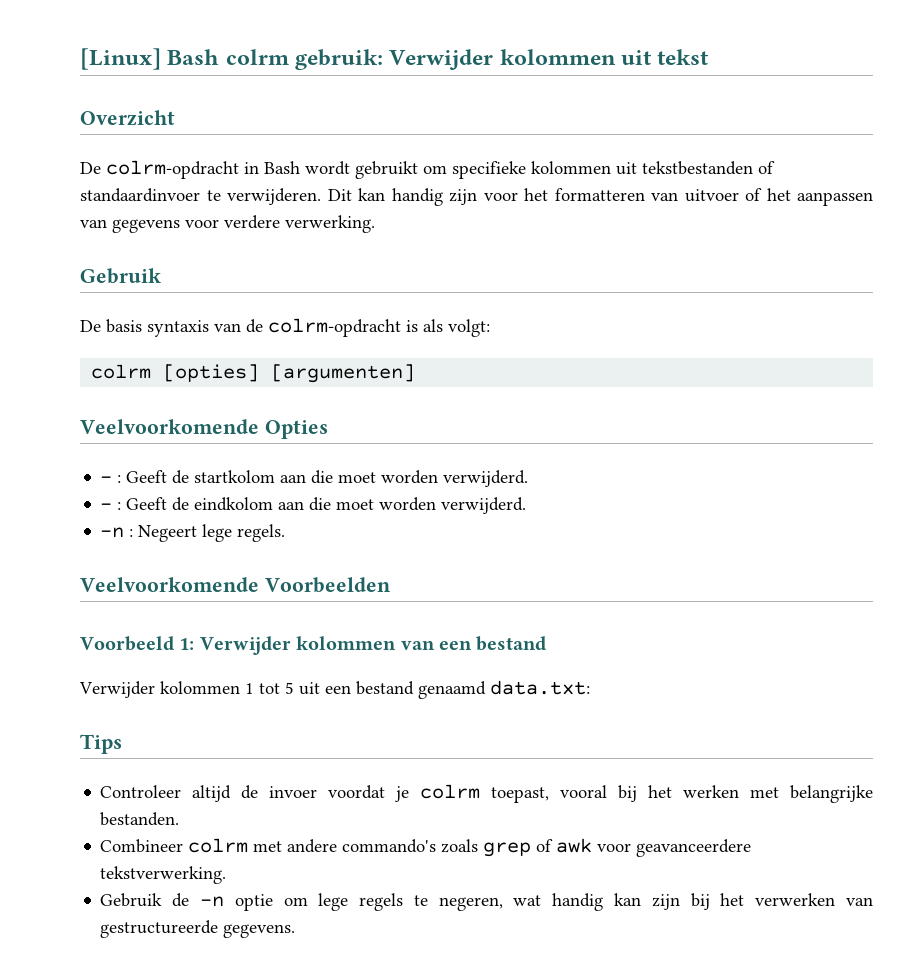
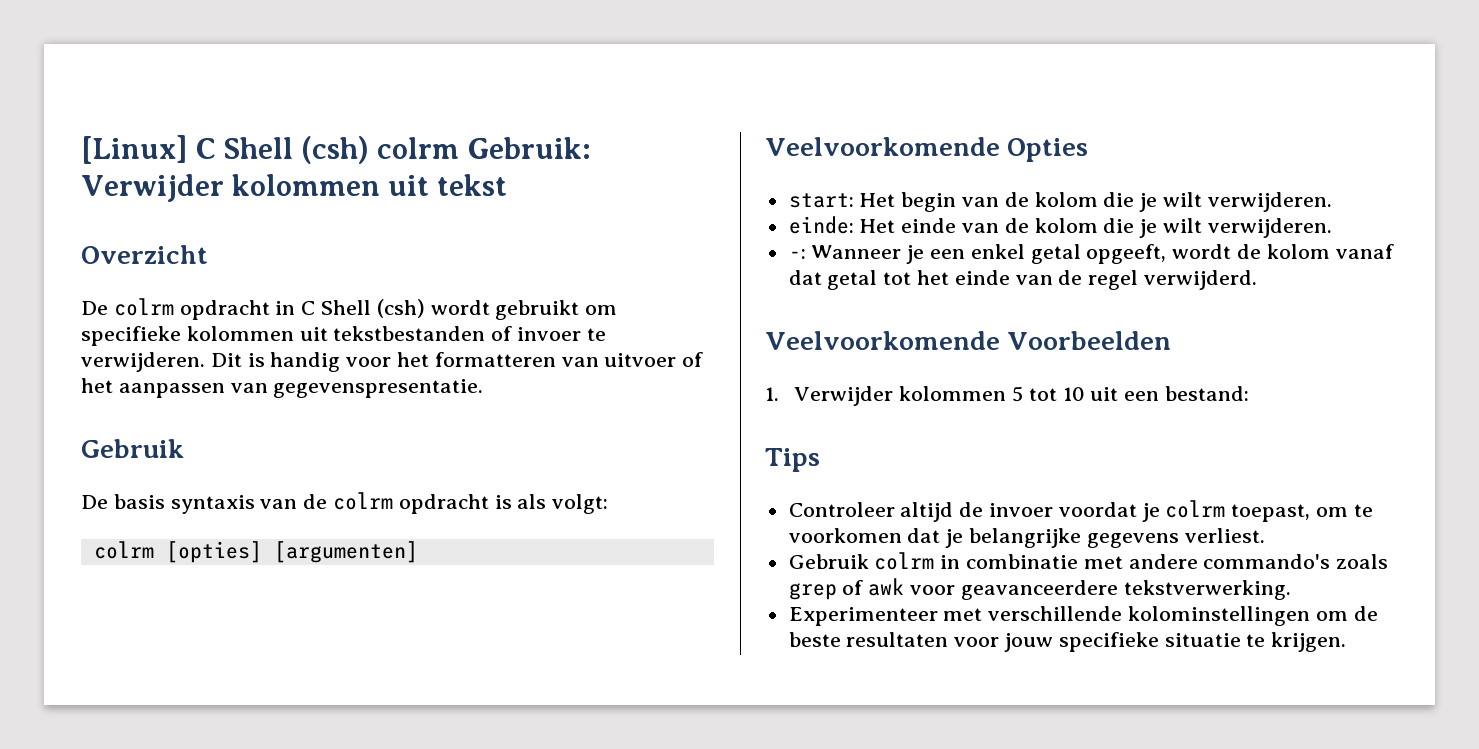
[167,49,384,70] Bash colrm gebruik: -> [196,136,591,164] C Shell (csh) colrm Gebruik:
[106,160,300,179] colrm-opdracht in Bash -> [113,298,425,320] colrm opdracht in C Shell (csh)
[80,188,200,202] standaardinvoer -> [517,327,582,341] invoer
[358,188,477,206] kan handig zijn -> [247,352,341,372] is handig
[112,215,375,233] gegevens voor verdere verwerking. -> [273,379,484,398] gegevenspresentatie.
[268,318,401,337] colrm-opdracht -> [333,492,489,514] colrm opdracht
[100,470,529,487] [100,497,527,514] [100,524,286,542] [80,577,391,593] [80,636,547,655] [79,680,590,699] - : Geeft de startkolom aan die moet worden verwijderd. // - : Geeft de eindkolom aan die moet worden verwijderd. // -n : Negeert lege regels. // Veelvoorkomende Voorbeelden // Voorbeeld 1: Verwijder kolommen van een bestand // Verwijder kolommen 1 tot 5 uit een bestand genaamd data.txt: -> [788,192,1332,212] [788,216,1332,238] [788,244,1394,264] [788,270,1258,290] [765,331,1172,350] [765,386,1250,406] start: Het begin van de kolom die je wilt verwijderen. // einde: Het einde van de kolom die je wilt verwijderen. // -: Wanneer je een enkel getal opgeeft, wordt de kolom vanaf dat getal tot het einde van de regel verwijderd. // Veelvoorkomende Voorbeelden // 1. Verwijder kolommen 5 tot 10 uit een bestand:
[560,785,874,803] [100,812,180,826] [100,838,249,853] vooral bij het werken met belangrijke bestanden. // Combineer colrm -> [1316,504,1373,517] [788,528,1265,548] [788,552,1079,570] om te voorkomen dat je belangrijke gegevens verliest. // Gebruik colrm in combinatie
[100,893,873,911] [100,920,296,938] Gebruik de -n optie om lege regels te negeren, wat handig kan zijn bij het verwerken van gestructureerde gegevens. -> [788,606,1378,626] [788,632,1347,652] Experimenteer met verschillende kolominstellingen om de beste resultaten voor jouw specifieke situatie te krijgen.

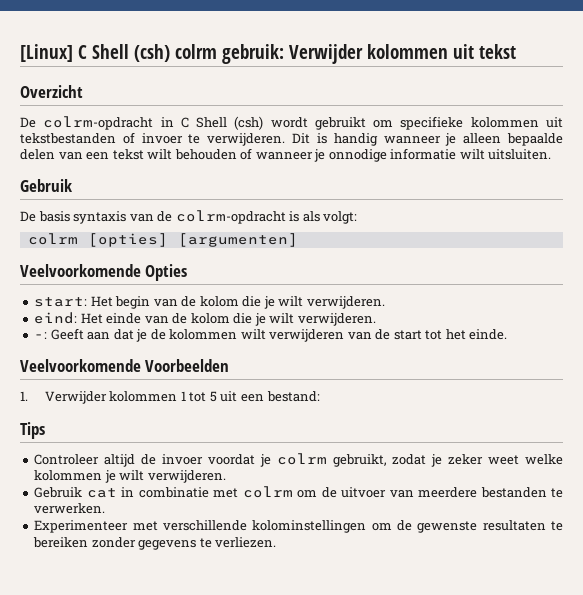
[467,137,591,159] Gebruik: -> [222,44,284,64] gebruik:
[113,298,270,320] colrm opdracht -> [43,116,154,130] colrm-opdracht
[346,352,704,367] [81,378,484,398] voor het formatteren van uitvoer of het aanpassen van gegevenspresentatie. -> [383,133,563,146] [20,148,552,162] wanneer je alleen bepaalde delen van een tekst wilt behouden of wanneer je onnodige informatie wilt uitsluiten.
[333,492,489,514] colrm opdracht -> [175,210,286,224] colrm-opdracht
[788,216,854,234] einde: -> [34,312,78,324] eind:
[811,244,1394,264] [788,270,1258,290] Wanneer je een enkel getal opgeeft, wordt de kolom vanaf dat getal tot het einde van de regel verwijderd. -> [50,328,508,342] Geeft aan dat je de kolommen wilt verwijderen van de start tot het einde.
[1012,386,1085,402] 5 tot 10 -> [180,391,217,402] 1 tot 5
[1231,504,1373,522] [788,528,1265,548] [788,552,935,570] toepast, om te voorkomen dat je belangrijke gegevens verliest. // Gebruik colrm -> [332,454,563,467] [34,470,226,483] [34,487,117,498] gebruikt, zodat je zeker weet welke kolommen je wilt verwijderen. // Gebruik cat
[1128,554,1389,569] [788,578,1291,600] andere commando's zoals grep of awk voor geavanceerdere tekstverwerking. -> [242,486,564,498] [34,503,106,514] colrm om de uitvoer van meerdere bestanden te verwerken.
[788,632,1347,652] beste resultaten voor jouw specifieke situatie te krijgen. -> [417,520,563,533] [33,537,277,550] gewenste resultaten te bereiken zonder gegevens te verliezen.

